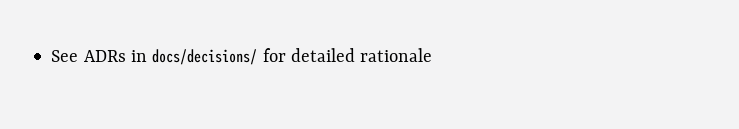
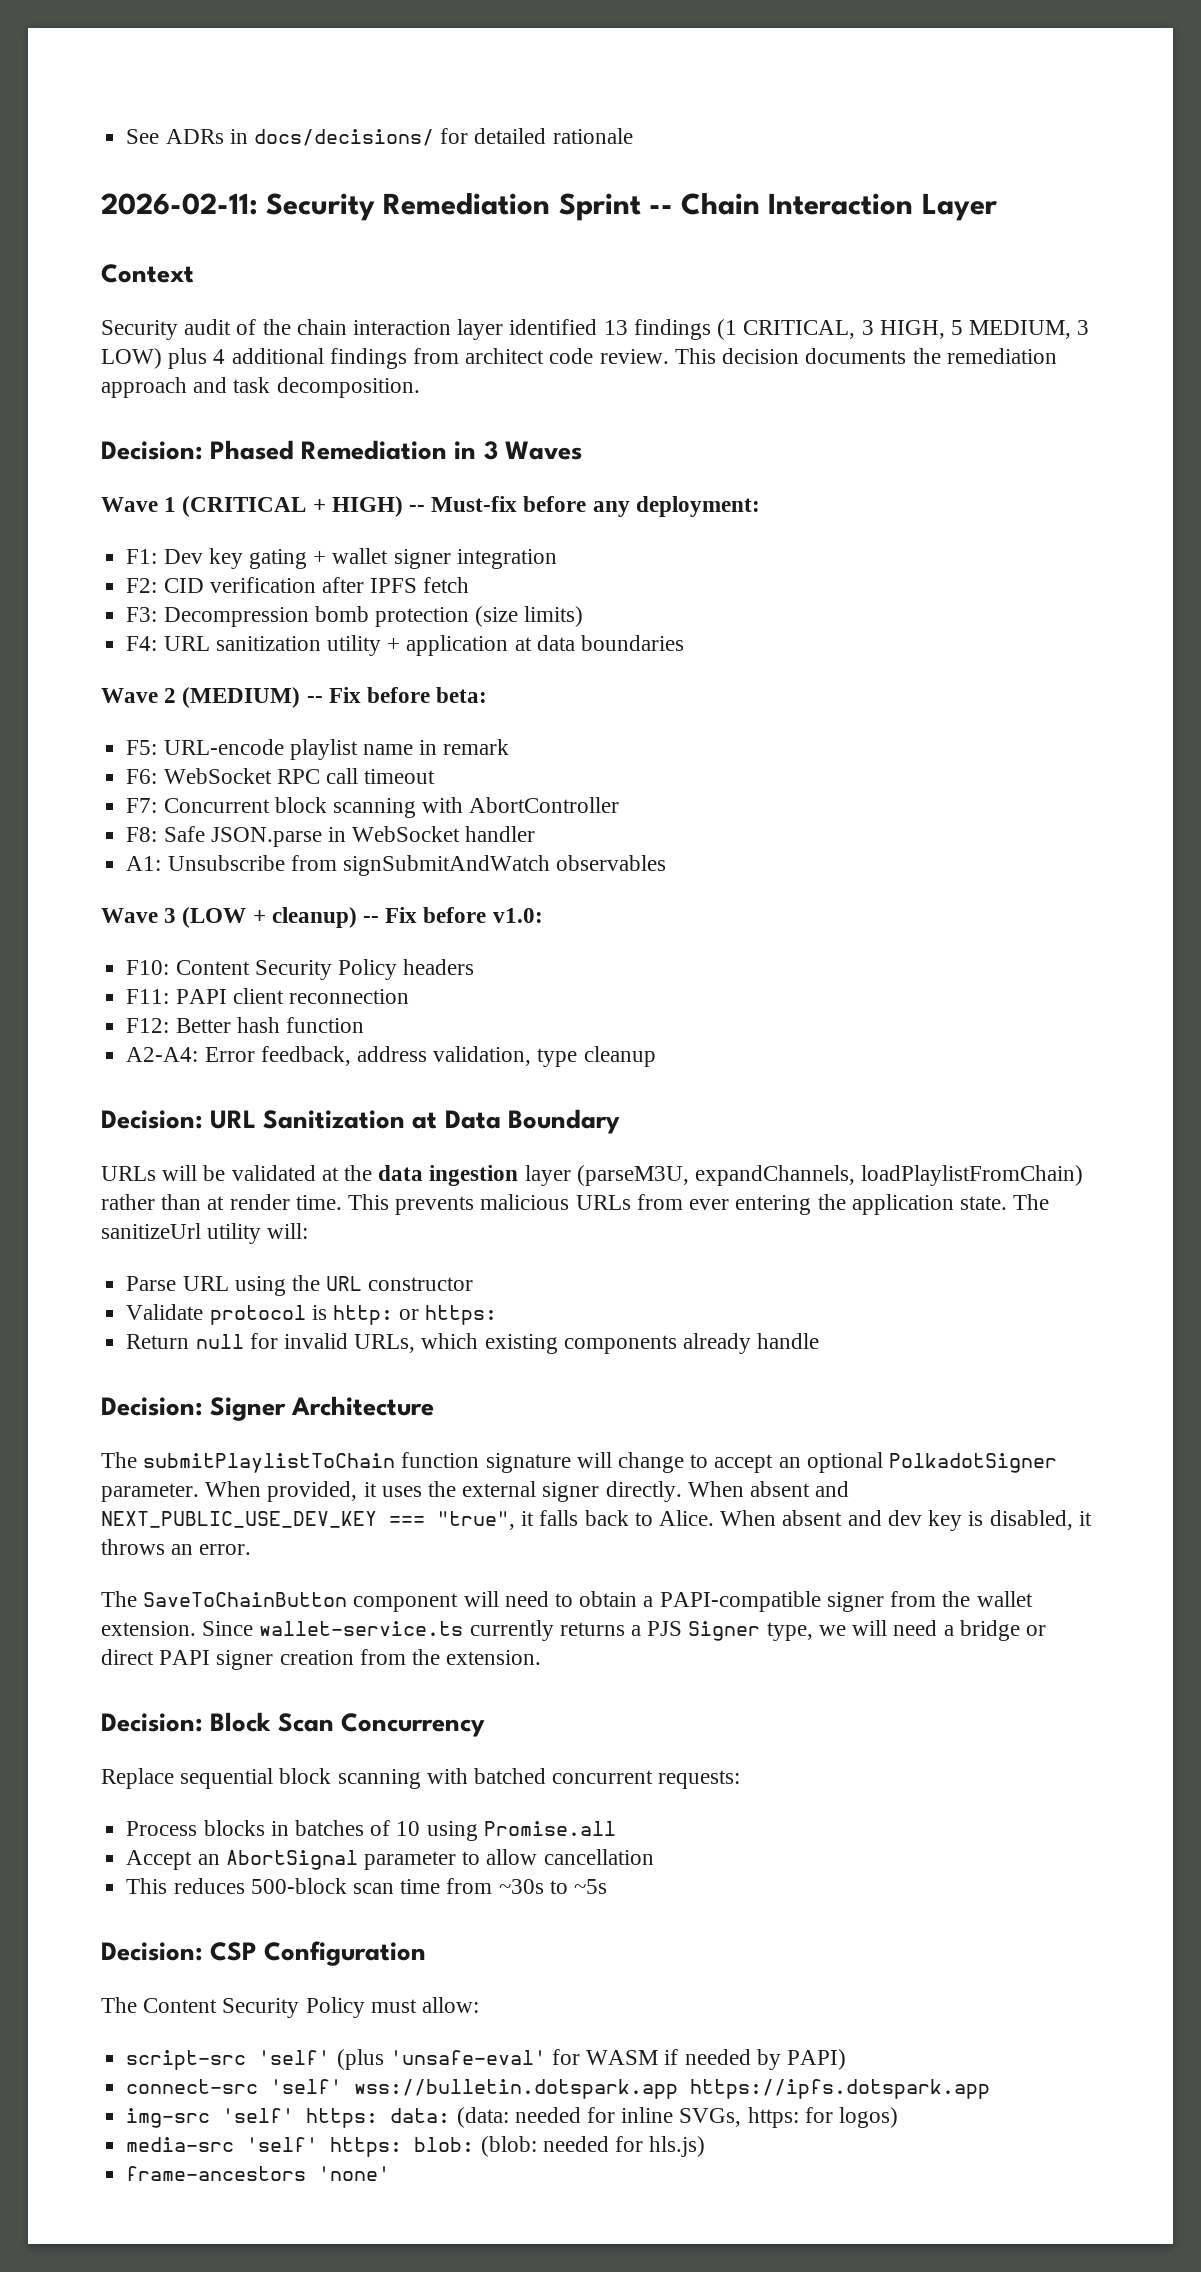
(433, 55) none -> [101,193,998,221] [101,264,194,283] [101,319,1090,340] [101,348,1057,369] [101,377,420,398] [101,440,582,460] [101,496,760,517] [126,548,557,569] [126,577,470,593] [126,606,584,627] [126,635,684,656] [101,687,488,708] [126,739,510,760] [126,768,436,784] [126,797,620,818] [126,826,536,847] [126,855,667,876] [101,907,543,928] [126,959,475,980] [126,988,409,1004] [126,1017,364,1033] [126,1046,656,1067] [101,1109,620,1134] [101,1165,1084,1186] [101,1194,1050,1215] [101,1223,309,1244] [126,1275,474,1296] [126,1304,498,1325] [126,1333,820,1354] [101,1396,435,1421] [101,1452,1058,1473] [101,1481,850,1502] [101,1510,1092,1531] [101,1539,252,1555] [101,1591,1033,1612] [101,1620,1046,1641] [101,1649,542,1670] [101,1712,486,1737] [101,1768,741,1789] [126,1820,616,1841] [126,1849,654,1870] [126,1878,607,1894] [101,1941,427,1966] [101,1997,480,2018] [126,2049,846,2070] [126,2079,991,2099] [126,2107,898,2128] [126,2136,706,2157] [126,2166,391,2181] // 2026-02-11: Security Remediation Sprint -- Chain Interaction Layer // Context // Security audit of the chain interaction layer identified 13 findings (1 CRITICAL, 3 HIGH, 5 MEDIUM, 3 LOW) plus 4 additional findings from architect code review. This decision documents the remediation approach and task decomposition. // Decision: Phased Remediation in 3 Waves // Wave 1 (CRITICAL + HIGH) -- Must-fix before any deployment: // F1: Dev key gating + wallet signer integration // F2: CID verification after IPFS fetch // F3: Decompression bomb protection (size limits) // F4: URL sanitization utility + application at data boundaries // Wave 2 (MEDIUM) -- Fix before beta: // F5: URL-encode playlist name in remark // F6: WebSocket RPC call timeout // F7: Concurrent block scanning with AbortController // F8: Safe JSON.parse in WebSocket handler // A1: Unsubscribe from signSubmitAndWatch observables // Wave 3 (LOW + cleanup) -- Fix before v1.0: // F10: Content Security Policy headers // F11: PAPI client reconnection // F12: Better hash function // A2-A4: Error feedback, address validation, type cleanup // Decision: URL Sanitization at Data Boundary // URLs will be validated at the data ingestion layer (parseM3U, expandChannels, loadPlaylistFromChain) rather than at render time. This prevents malicious URLs from ever entering the application state. The sanitizeUrl utility will: // Parse URL using the URL constructor // Validate protocol is http: or https: // Return null for invalid URLs, which existing components already handle // Decision: Signer Architecture // The submitPlaylistToChain function signature will change to accept an optional PolkadotSigner parameter. When provided, it uses the external signer directly. When absent and NEXT_PUBLIC_USE_DEV_KEY === "true", it falls back to Alice. When absent and dev key is disabled, it throws an error. // The SaveToChainButton component will need to obtain a PAPI-compatible signer from the wallet extension. Since wallet-service.ts currently returns a PJS Signer type, we will need a bridge or direct PAPI signer creation from the extension. // Decision: Block Scan Concurrency // Replace sequential block scanning with batched concurrent requests: // Process blocks in batches of 10 using Promise.all // Accept an AbortSignal parameter to allow cancellation // This reduces 500-block scan time from ~30s to ~5s // Decision: CSP Configuration // The Content Security Policy must allow: // script-src 'self' (plus 'unsafe-eval' for WASM if needed by PAPI) // connect-src 'self' wss://bulletin.dotspark.app https://ipfs.dotspark.app // img-src 'self' https: data: (data: needed for inline SVGs, https: for logos) // media-src 'self' https: blob: (blob: needed for hls.js) // frame-ancestors 'none'

